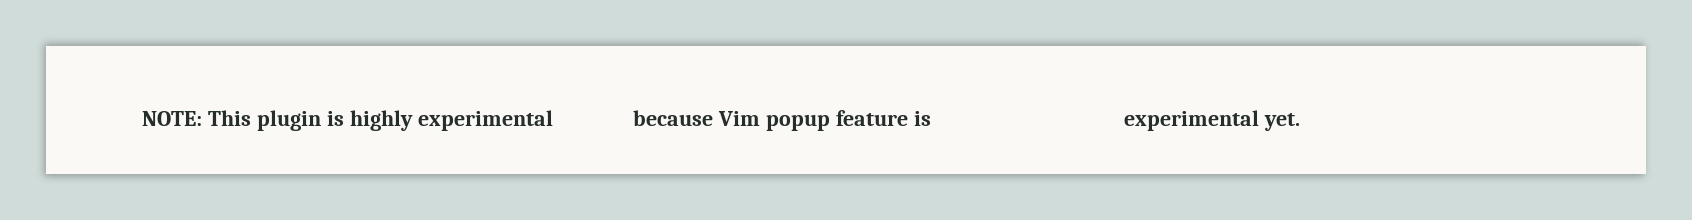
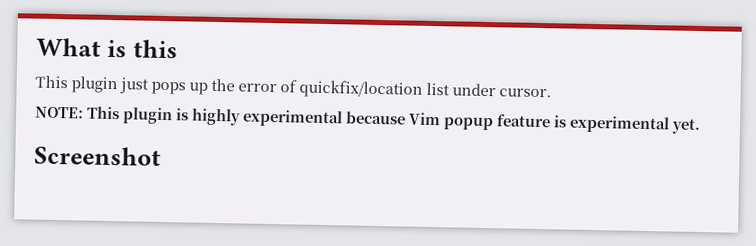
(142, 118) none -> [36,37,178,59] [35,75,552,99] What is this // This plugin just pops up the error of quickfix/location list under cursor. //
(1300, 122) none -> [34,145,161,166] // Screenshot

